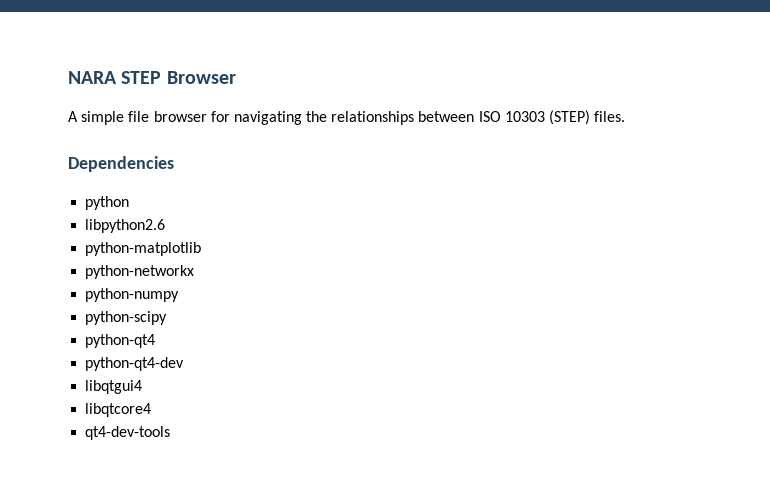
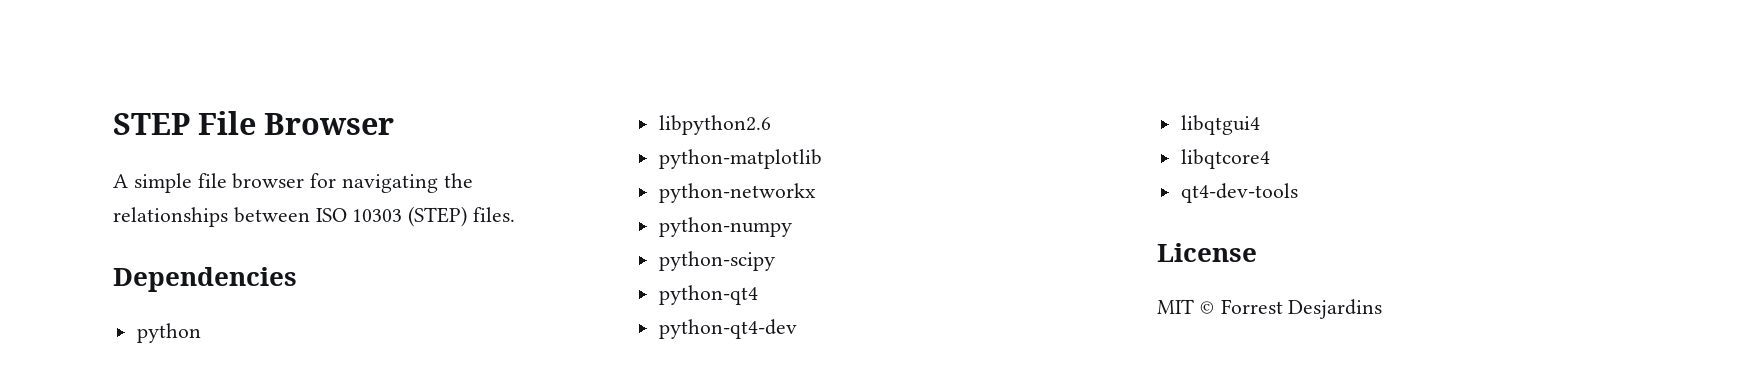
[68,71,162,84] NARA STEP -> [113,111,257,135] STEP File
(171, 433) none -> [1157,243,1257,262] [1157,299,1383,319] // License // MIT © Forrest Desjardins

